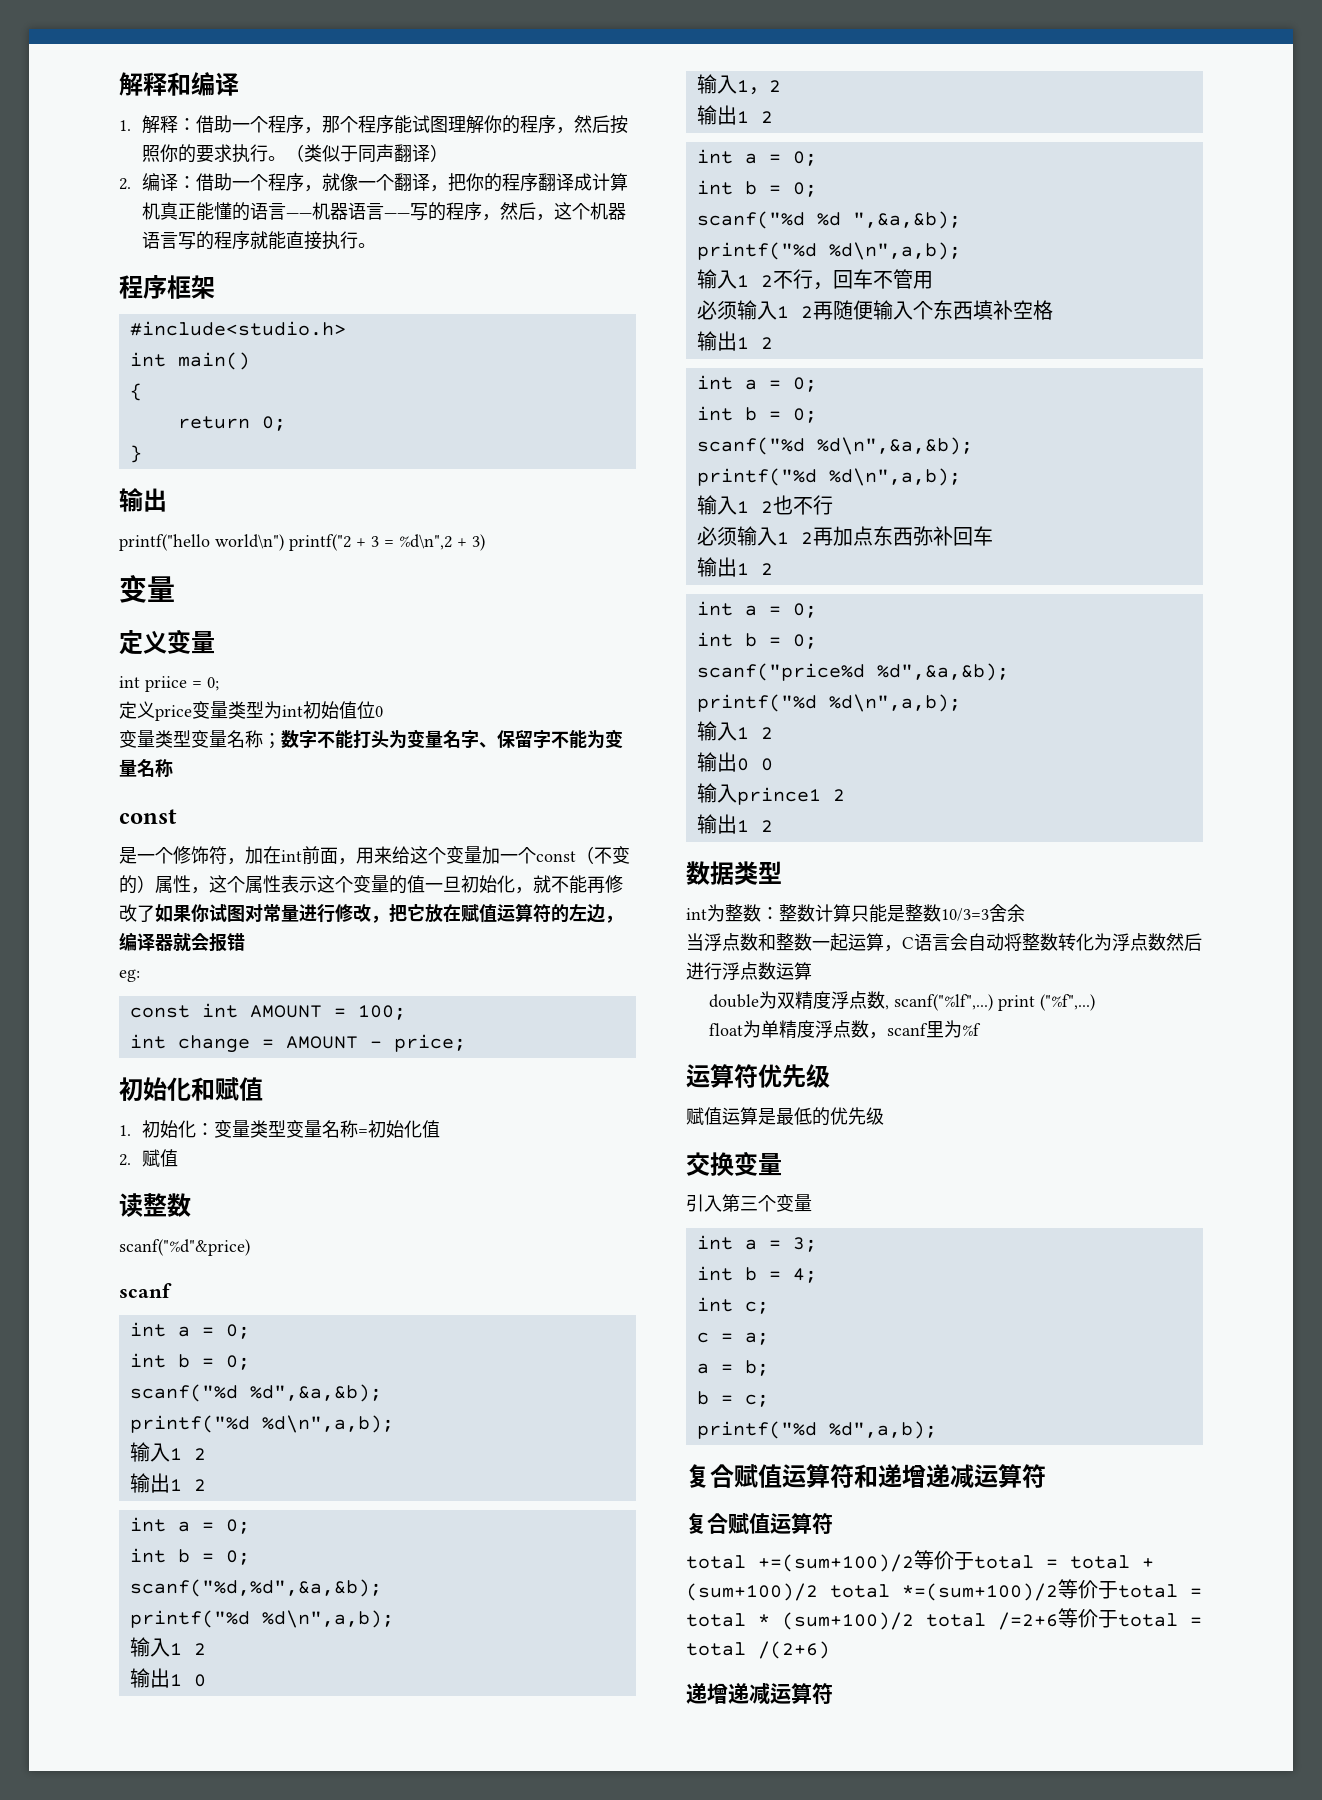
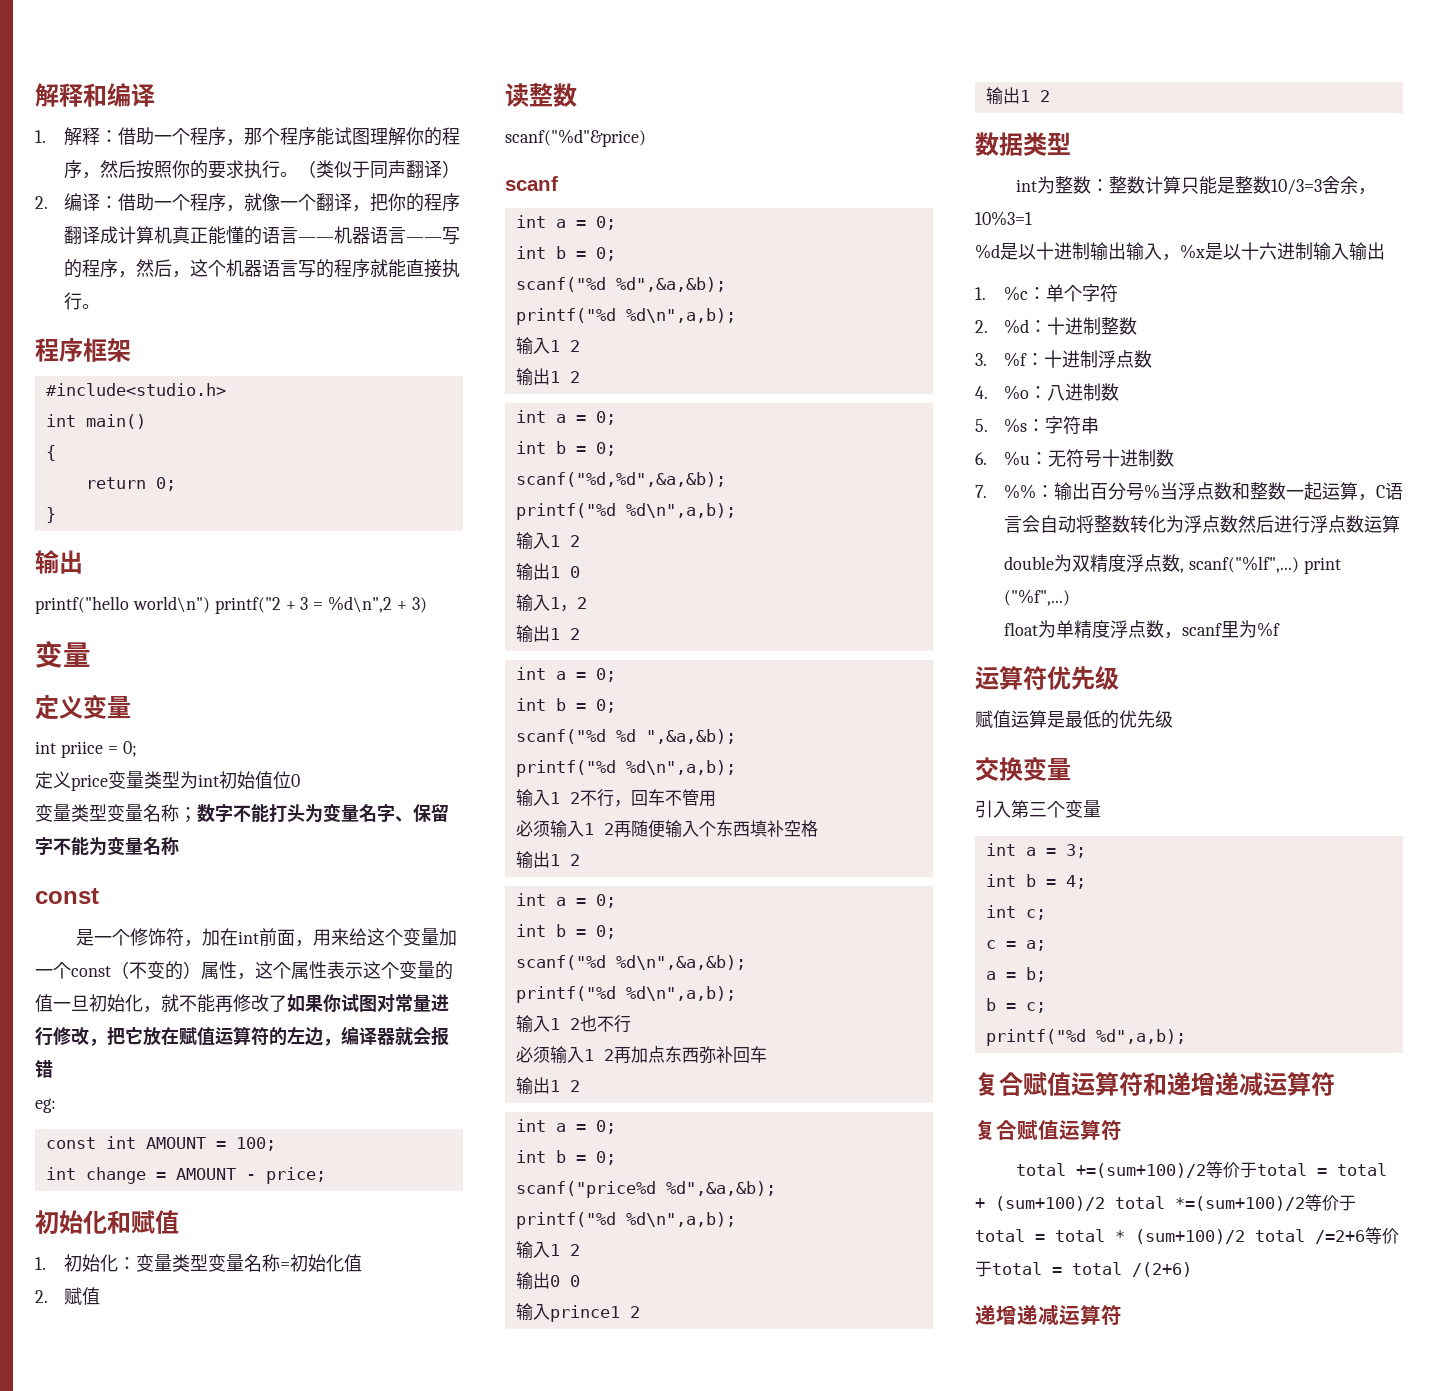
(1025, 913) // -> [1357,188,1376,195] [975,211,1032,226] [975,242,1385,261] [975,284,1118,303] [975,317,1137,335] [975,350,1152,368] [975,383,1119,401] [975,416,1099,435] [975,449,1174,468] [975,482,1160,501] ，10%3=1 // %d是以十进制输出输入，%x是以十六进制输入输出 // 1. %c：单个字符 // 2. %d：十进制整数 // 3. %f：十进制浮点数 // 4. %o：八进制数 // 5. %s：字符串 // 6. %u：无符号十进制数 // 7. %%：输出百分号%

